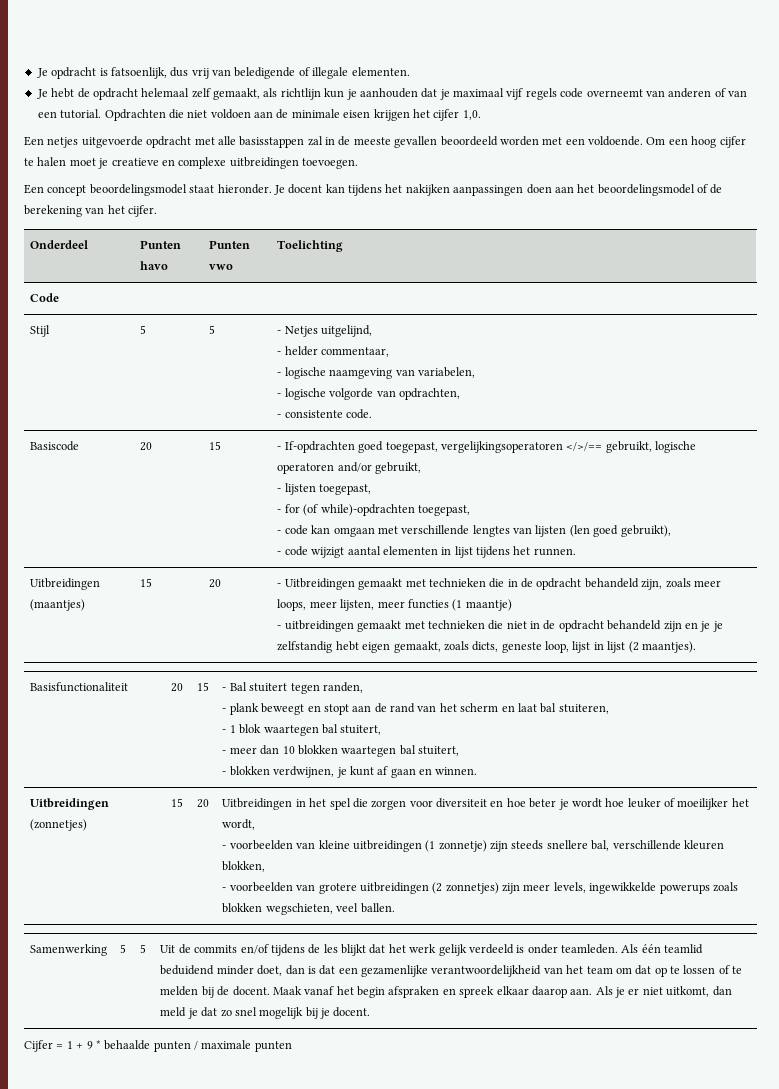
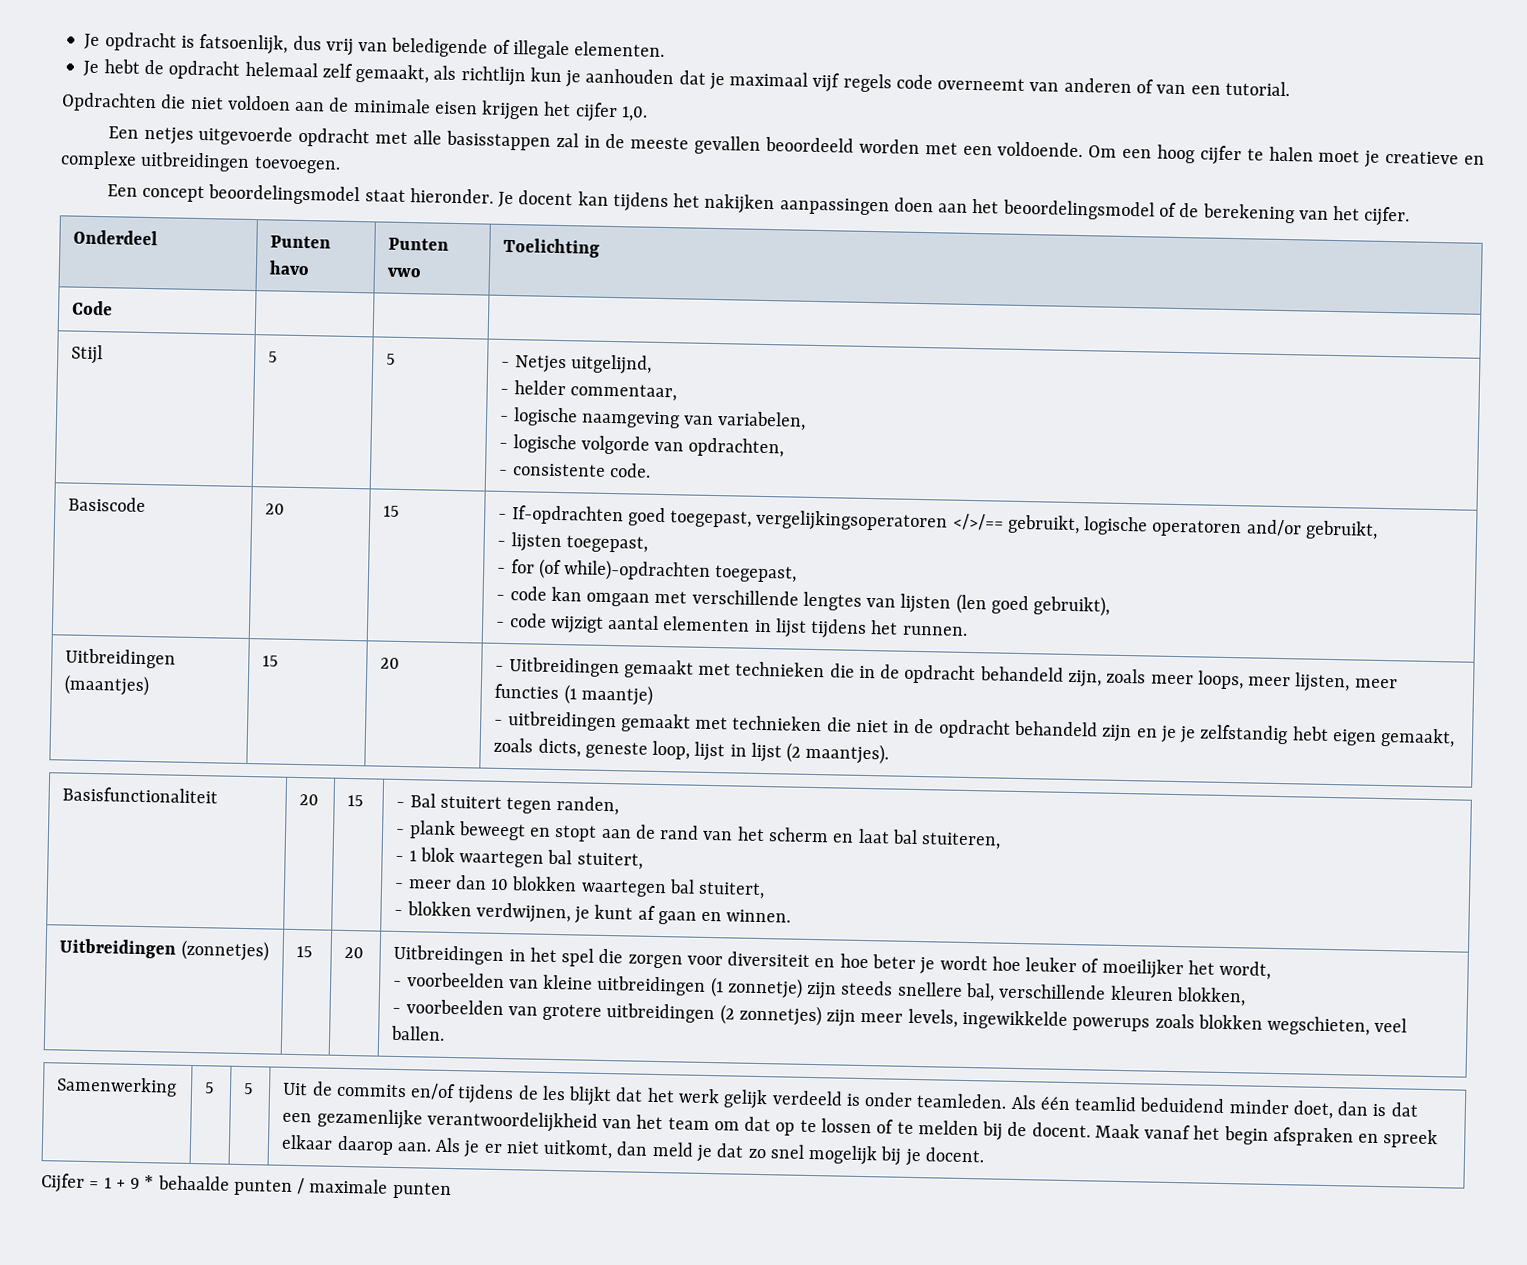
(102, 114) none -> (1290, 88) //

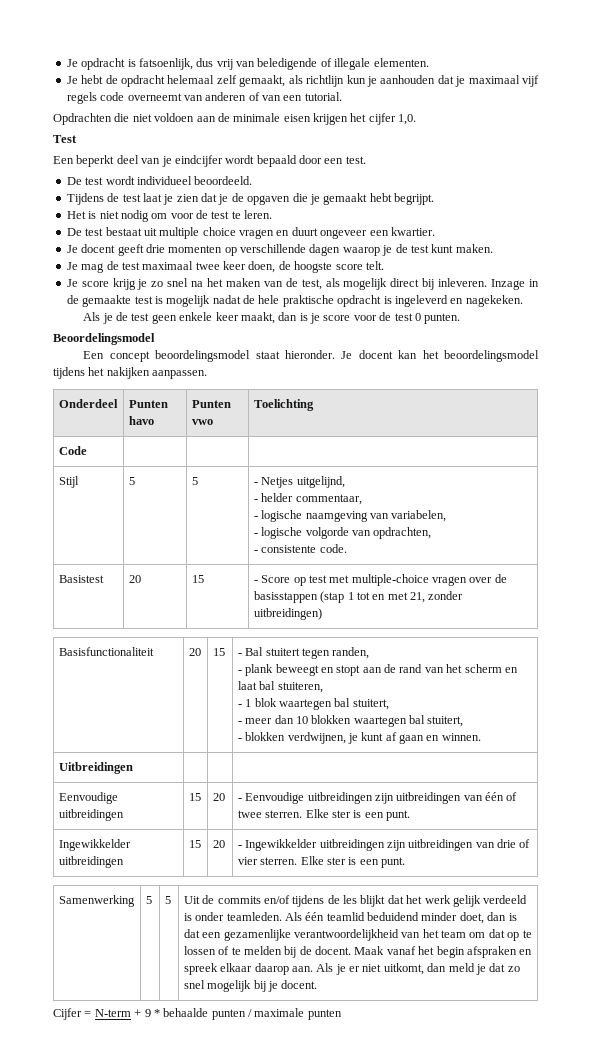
[107,125,1486,168] [60,150,341,174] // Een netjes uitgevoerde opdracht met alle basisstappen zal in de meeste gevallen beoordeeld worden met een voldoende. Om een hoog cijfer te halen moet je creatieve en complexe uitbreidingen toevoegen. -> [53,135,77,143] [53,155,366,167] [66,176,253,185] [66,193,434,205] [66,210,273,222] [66,227,435,239] [66,244,493,256] [66,261,384,273] [66,278,539,290] [66,295,523,307] [83,312,461,324] [53,333,155,345] // Test // Een beperkt deel van je eindcijfer wordt bepaald door een test. // De test wordt individueel beoordeeld. // Tijdens de test laat je zien dat je de opgaven die je gemaakt hebt begrijpt. // Het is niet nodig om voor de test te leren. // De test bestaat uit multiple choice vragen en duurt ongeveer een kwartier. // Je docent geeft drie momenten op verschillende dagen waarop je de test kunt maken. // Je mag de test maximaal twee keer doen, de hoogste score telt. // Je score krijg je zo snel na het maken van de test, als mogelijk direct bij inleveren. Inzage in de gemaakte test is mogelijk nadat de hele praktische opdracht is ingeleverd en nagekeken. // Als je de test geen enkele keer maakt, dan is je score voor de test 0 punten. // Beoordelingsmodel
(609, 198) none -> [422,350,540,362] het beoordelingsmodel
[779,197,1411,227] aanpassingen doen aan het beoordelingsmodel of de berekening van het cijfer. -> [152,370,208,379] aanpassen.
[68,496,147,513] [265,503,286,515] [383,505,401,517] [498,505,1379,540] [497,532,648,553] [497,558,798,583] [496,586,1111,617] [496,613,968,640] [65,648,177,669] [64,674,151,697] [262,655,280,667] [380,657,401,669] [495,657,1398,693] [494,683,653,706] [494,711,1456,748] [493,737,890,765] Basiscode | 20 | 15 | - If-opdrachten goed toegepast, vergelijkingsoperatoren </>/== gebruikt, logische operatoren and/or gebruikt, // - lijsten toegepast, // - for (of while)-opdrachten toegepast, // - code kan omgaan met verschillende lengtes van lijsten (len goed gebruikt), // - code wijzigt aantal elementen in lijst tijdens het runnen. // Uitbreidingen (maantjes) | 15 | 20 | - Uitbreidingen gemaakt met technieken die in de opdracht behandeld zijn, zoals meer loops, meer lijsten, meer functies (1 maantje) // - uitbreidingen gemaakt met technieken die niet in de opdracht behandeld zijn en je je zelfstandig hebt eigen gemaakt, zoals dicts, geneste loop, lijst in lijst (2 maantjes). -> [58,575,104,583] [128,575,141,583] [191,575,204,583] [253,574,507,586] [253,591,464,603] [253,608,322,620] Basistest | 20 | 15 | - Score op test met multiple-choice vragen over de basisstappen (stap 1 tot en met 21, zonder uitbreidingen)
[180,939,269,962] [296,946,314,958] [344,946,365,959] [393,944,1272,980] [393,972,1246,1007] [392,999,1408,1036] [391,1025,446,1041] (zonnetjes) | 15 | 20 | Uitbreidingen in het spel die zorgen voor diversiteit en hoe beter je wordt hoe leuker of moeilijker het wordt, // - voorbeelden van kleine uitbreidingen (1 zonnetje) zijn steeds snellere bal, verschillende kleuren blokken, // - voorbeelden van grotere uitbreidingen (2 zonnetjes) zijn meer levels, ingewikkelde powerups zoals blokken wegschieten, veel ballen. -> [58,792,118,804] [58,809,124,821] [188,793,201,801] [212,793,225,801] [237,792,518,804] [237,809,411,821] [58,839,131,851] [58,856,124,868] [188,840,201,848] [212,840,225,848] [237,839,531,851] [237,856,406,868] | | | // Eenvoudige uitbreidingen | 15 | 20 | - Eenvoudige uitbreidingen zijn uitbreidingen van één of twee sterren. Elke ster is een punt. // Ingewikkelder uitbreidingen | 15 | 20 | - Ingewikkelder uitbreidingen zijn uitbreidingen van drie of vier sterren. Elke ster is een punt.
[103,1177,112,1189] 1 -> [94,1009,131,1017] N-term

